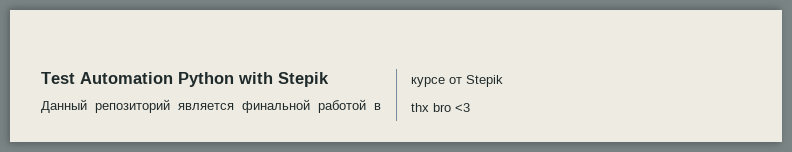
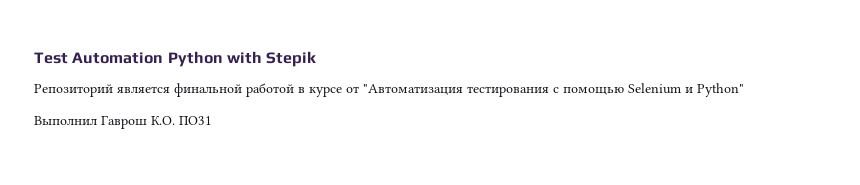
[41,99,170,113] Данный репозиторий -> [34,84,113,97] Репозиторий
[466,75,503,87] [411,103,470,112] Stepik // thx bro <3 -> [363,83,744,97] [34,116,212,129] "Автоматизация тестирования с помощью Selenium и Python" // Выполнил Гаврош К.О. ПО31

